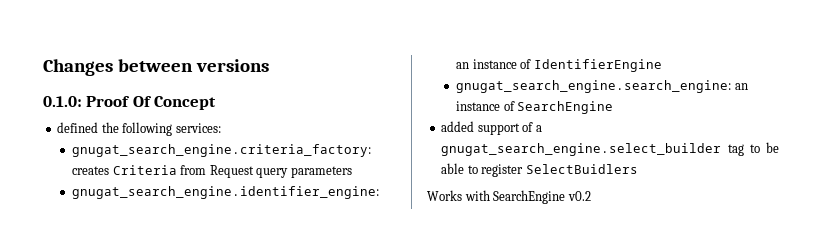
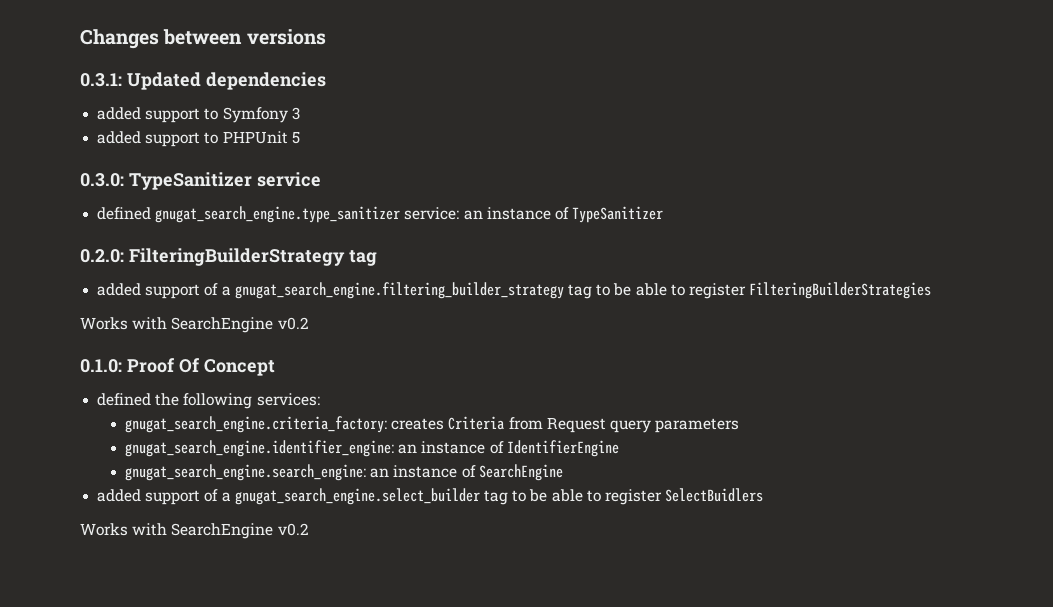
(269, 65) none -> [80,72,326,90] [97,107,300,123] [97,131,300,147] [80,172,321,190] [97,206,664,223] [80,248,377,266] [97,282,932,299] [80,317,309,333] // 0.3.1: Updated dependencies // added support to Symfony 3 // added support to PHPUnit 5 // 0.3.0: TypeSanitizer service // defined gnugat_search_engine.type_sanitizer service: an instance of TypeSanitizer // 0.2.0: FilteringBuilderStrategy tag // added support of a gnugat_search_engine.filtering_builder_strategy tag to be able to register FilteringBuilderStrategies // Works with SearchEngine v0.2

